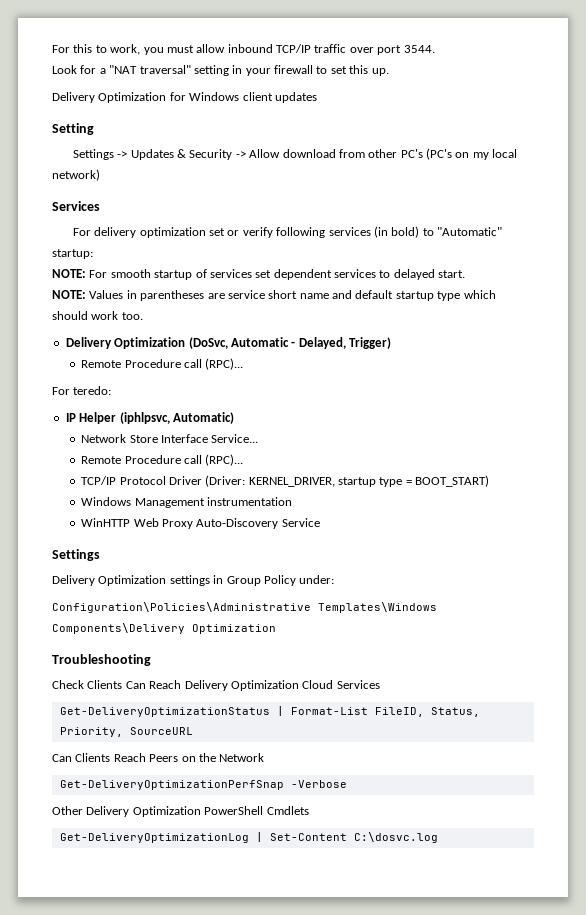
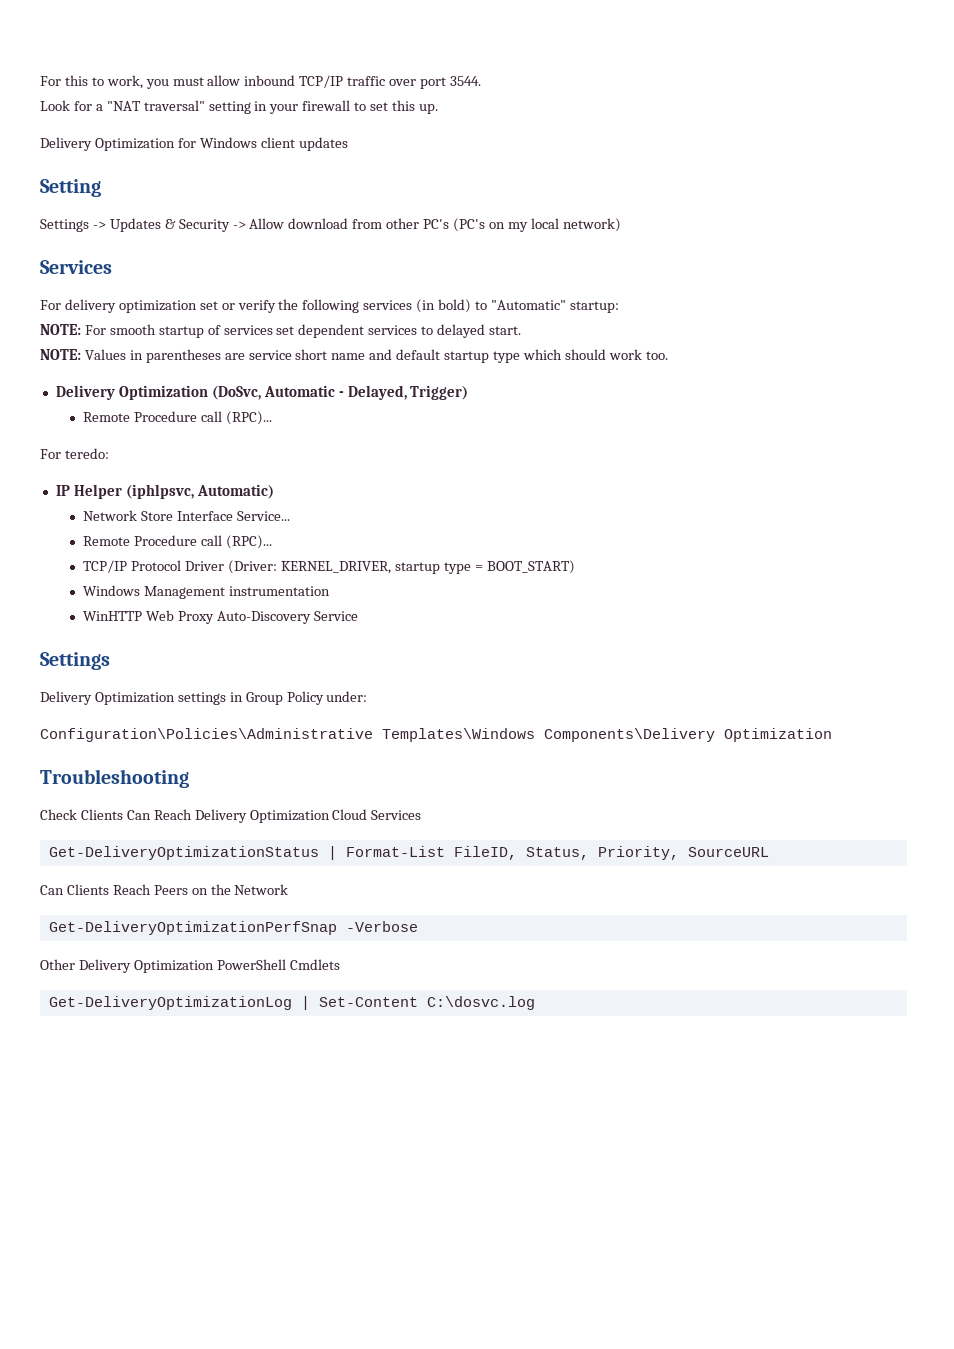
(273, 232) none -> [278,299,299,310] the

